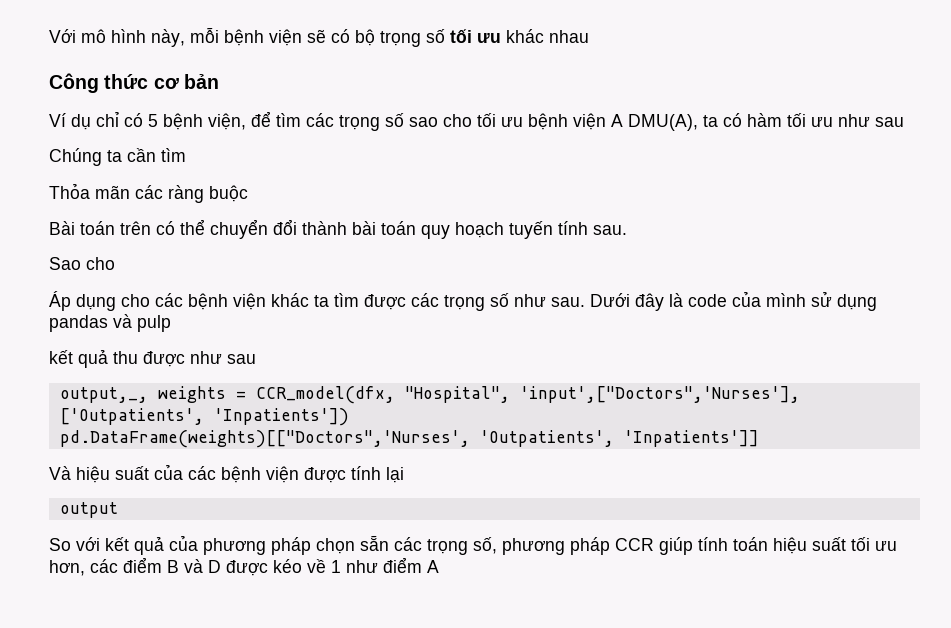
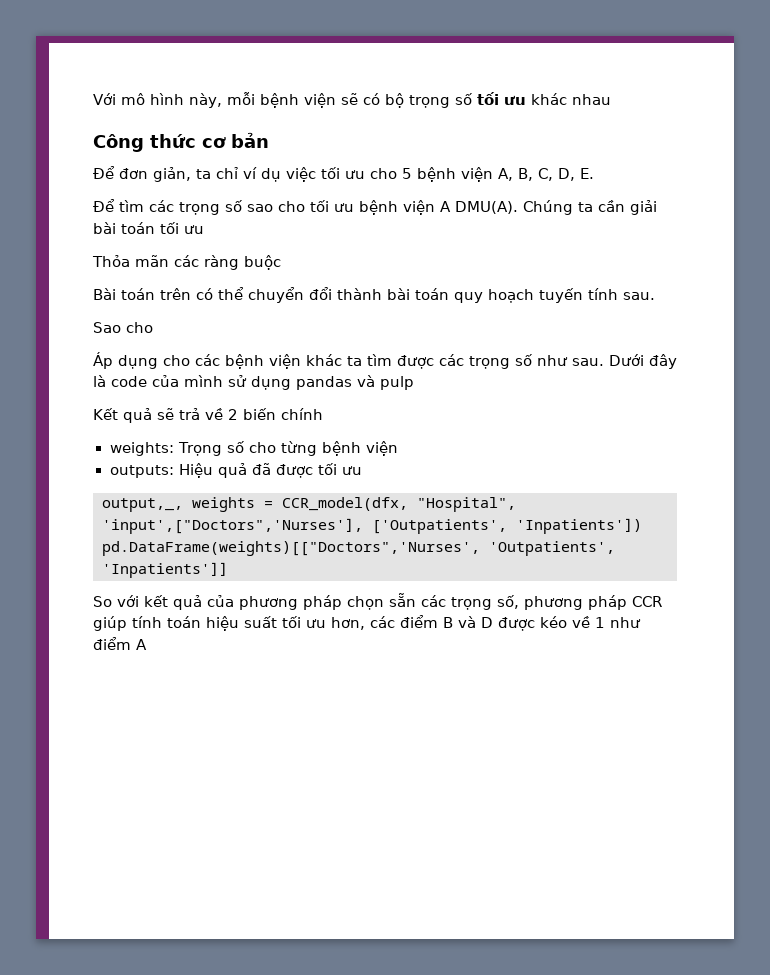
[49,111,271,130] Ví dụ chỉ có 5 bệnh viện, để -> [93,166,594,182] [93,199,115,212] Để đơn giản, ta chỉ ví dụ việc tối ưu cho 5 bệnh viện A, B, C, D, E. // Để
[628,113,904,131] [49,148,186,166] DMU(A), ta có hàm tối ưu như sau // Chúng ta cần tìm -> [455,200,657,215] [93,222,204,234] DMU(A). Chúng ta cần giải bài toán tối ưu
[49,349,256,368] kết quả thu được như sau -> [93,408,323,423] [109,441,399,456] [109,463,362,478] Kết quả sẽ trả về 2 biến chính // weights: Trọng số cho từng bệnh viện // outputs: Hiệu quả đã được tối ưu
[49,464,404,483] [59,502,118,518] // Và hiệu suất của các bệnh viện được tính lại // output -> (228, 570) none

